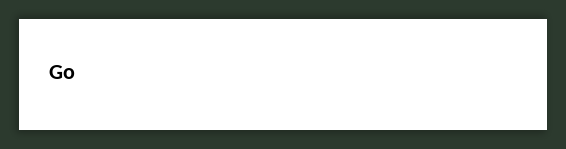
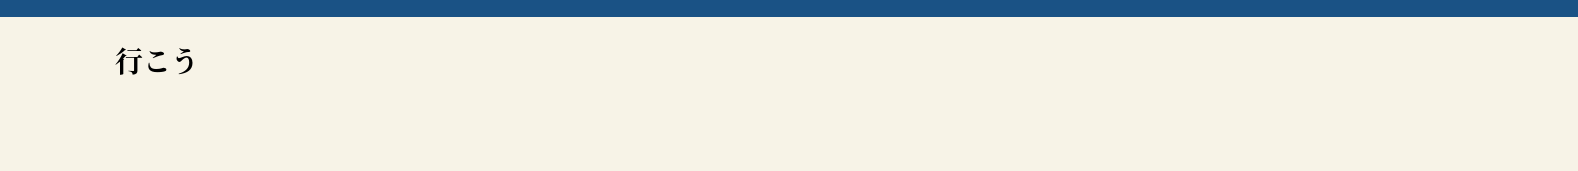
[49,65,75,79] Go -> [115,47,199,75] 行こう

